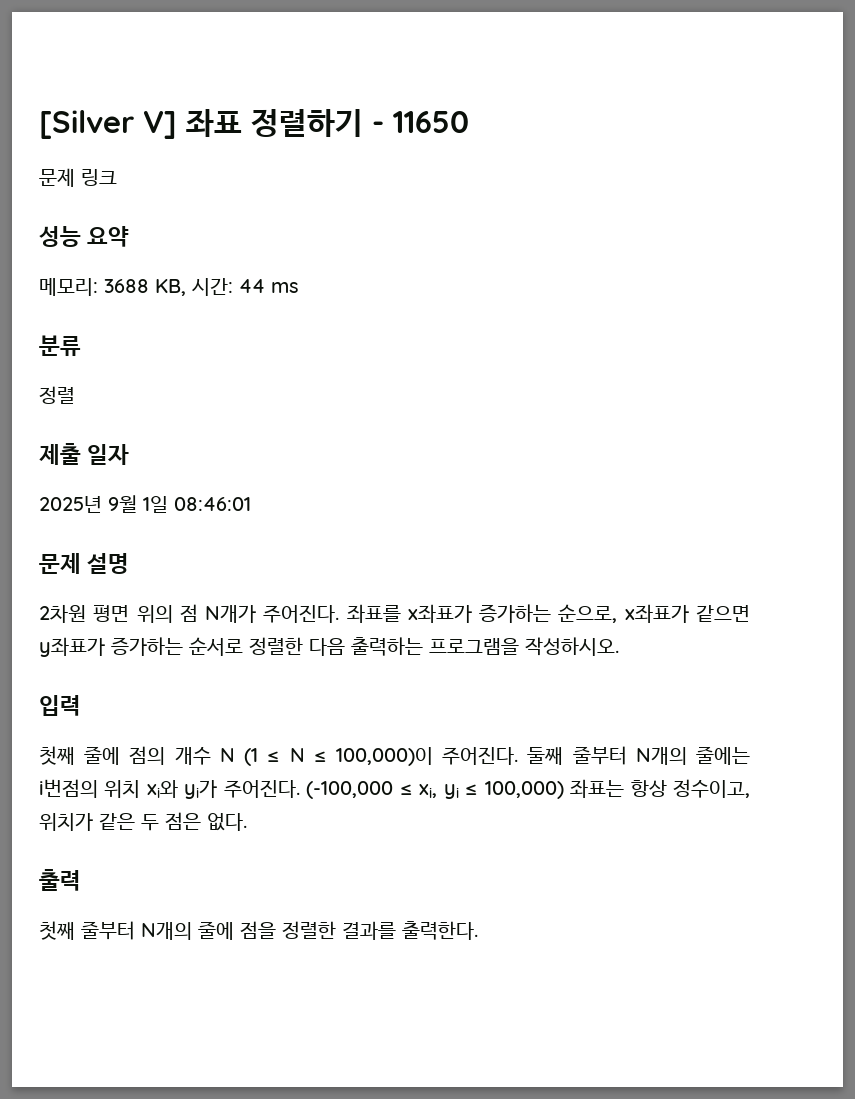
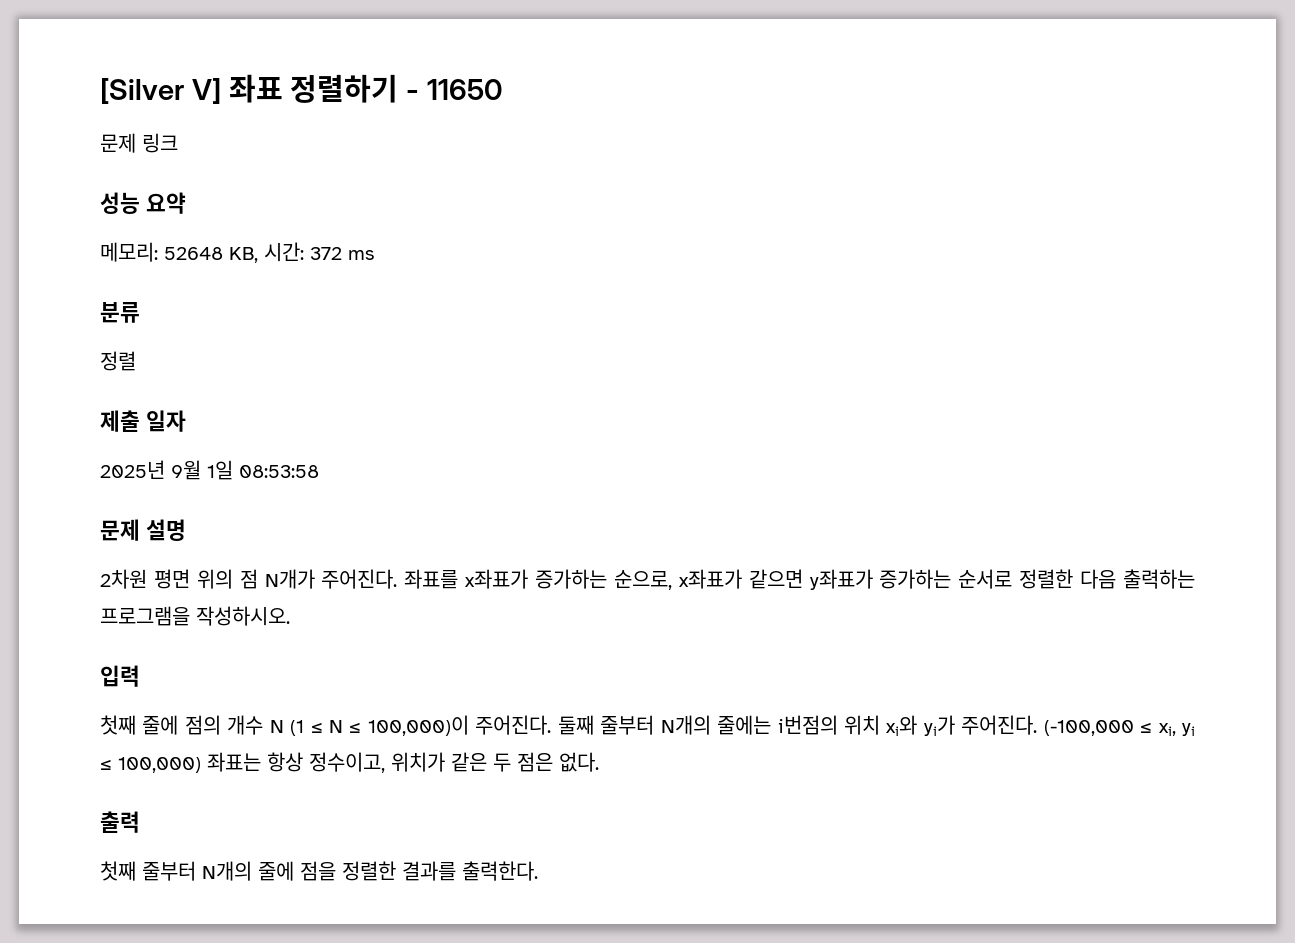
[104,279,149,293] 3688 -> [164,247,223,260] 52648
[239,279,265,293] 44 -> [310,247,342,260] 372
[174,497,251,511] 08:46:01 -> [239,465,319,478] 08:53:58

